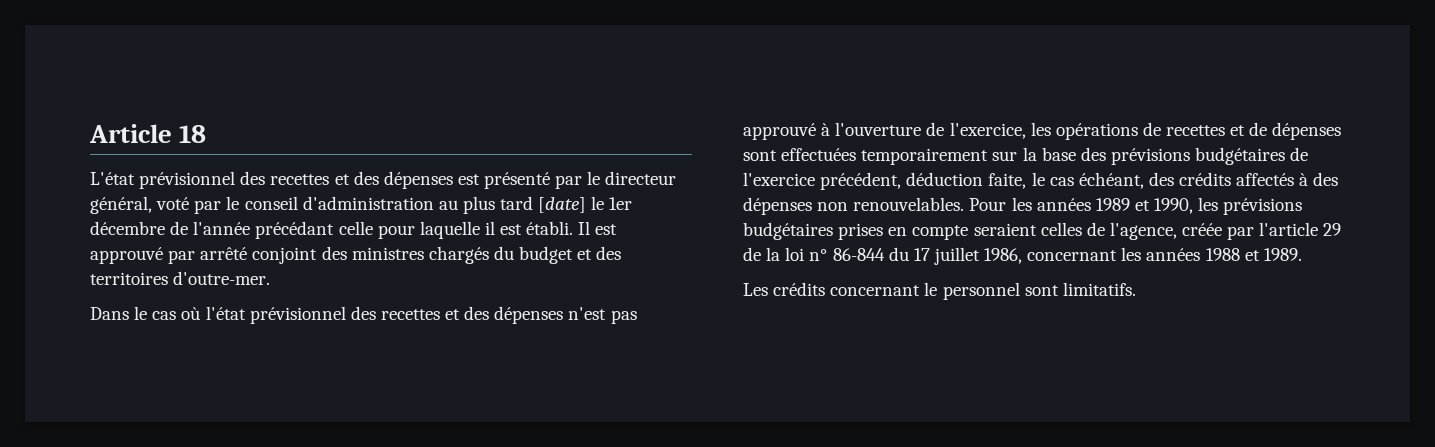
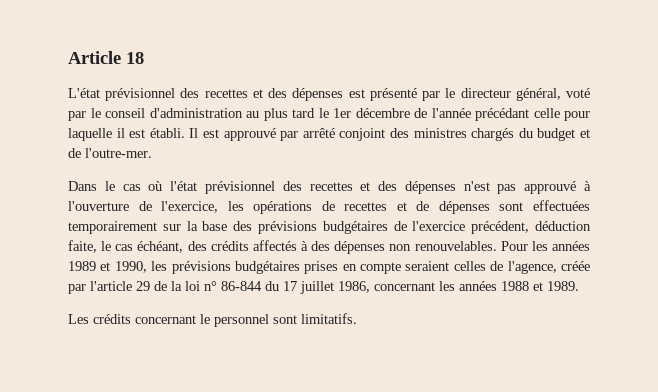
[538,197,587,213] [date] -> (315, 113) none
[596,246,622,260] [90,271,271,285] des territoires d'outre-mer. -> [68,148,152,158] de l'outre-mer.

